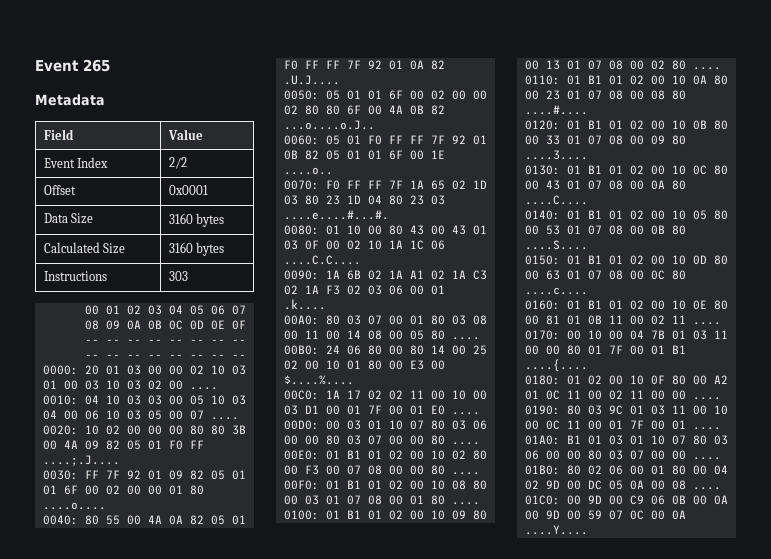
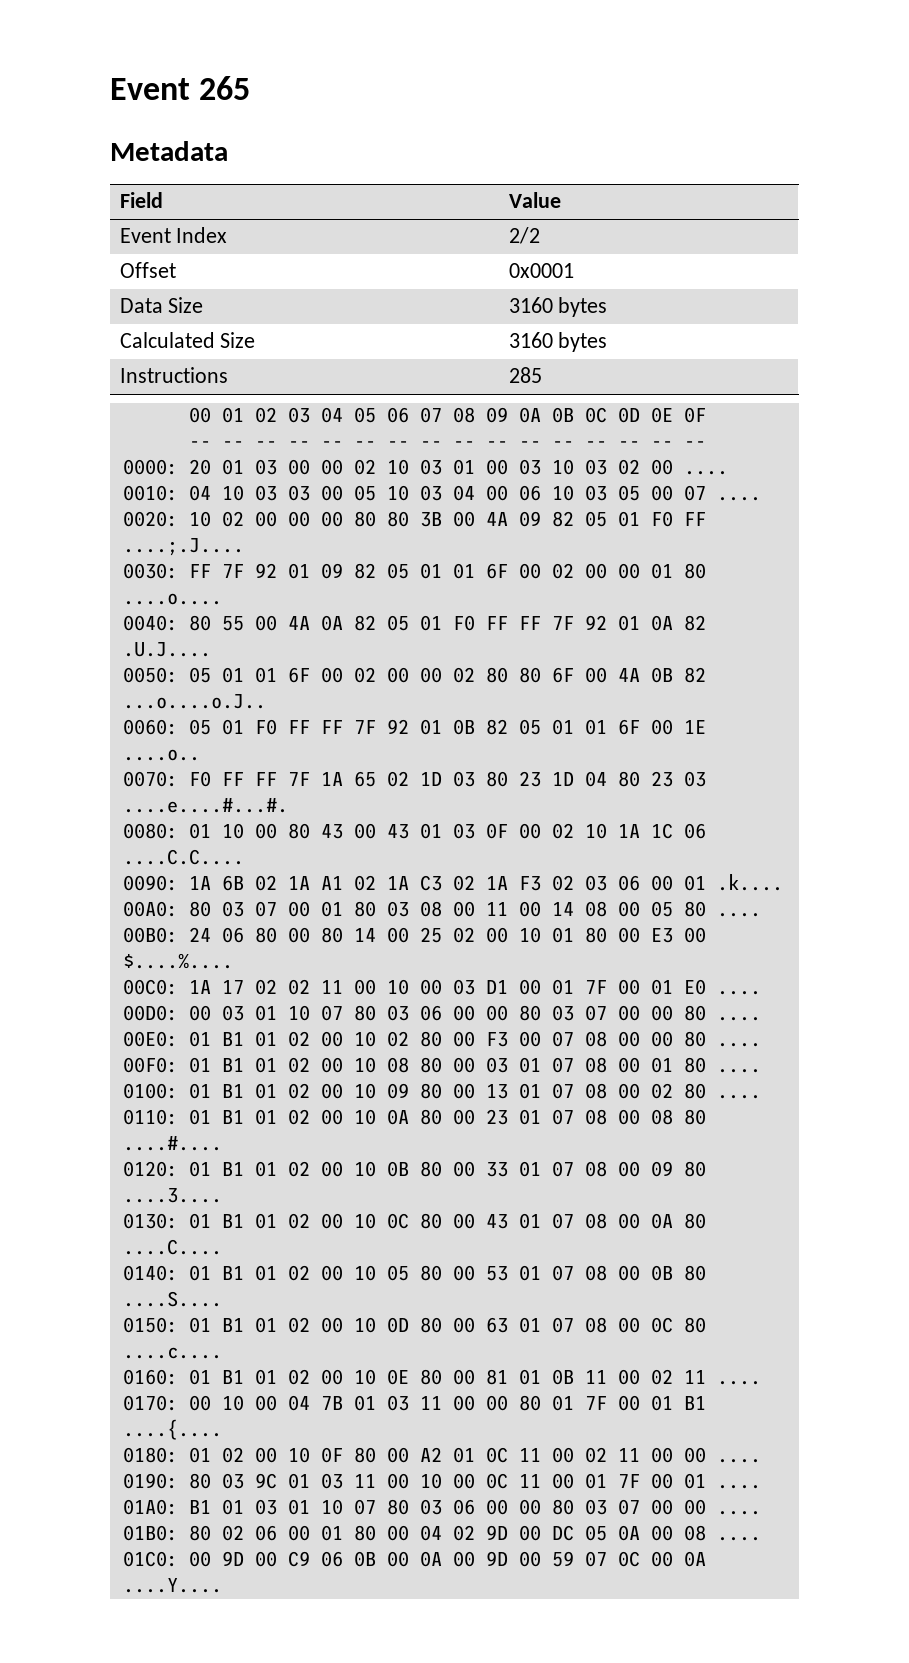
[168,271,188,281] 303 -> [508,367,542,383] 285

